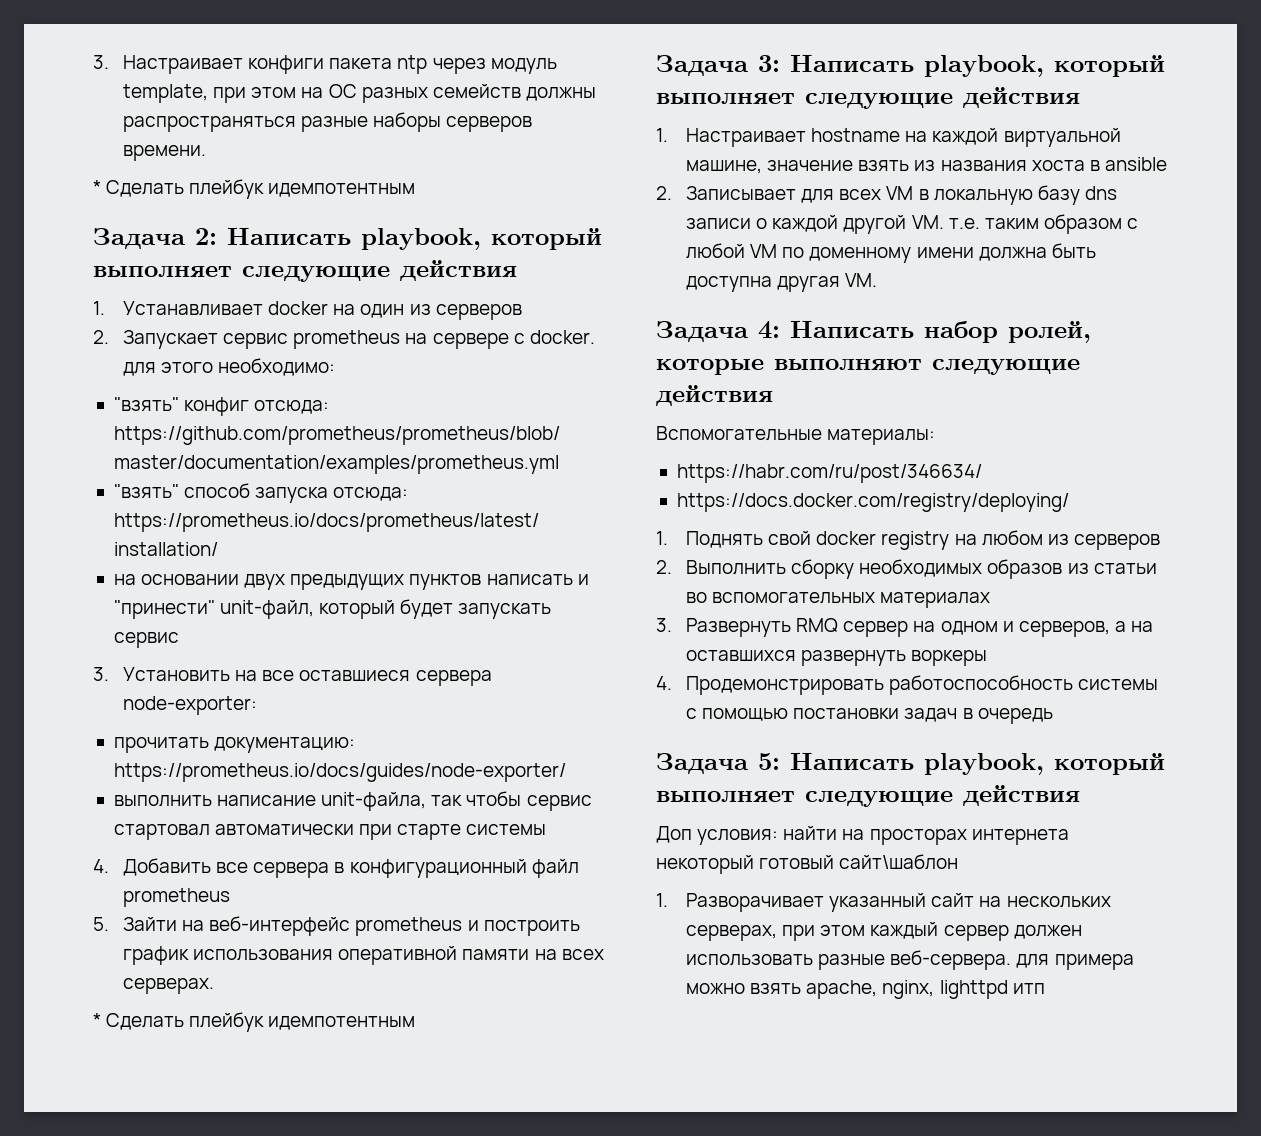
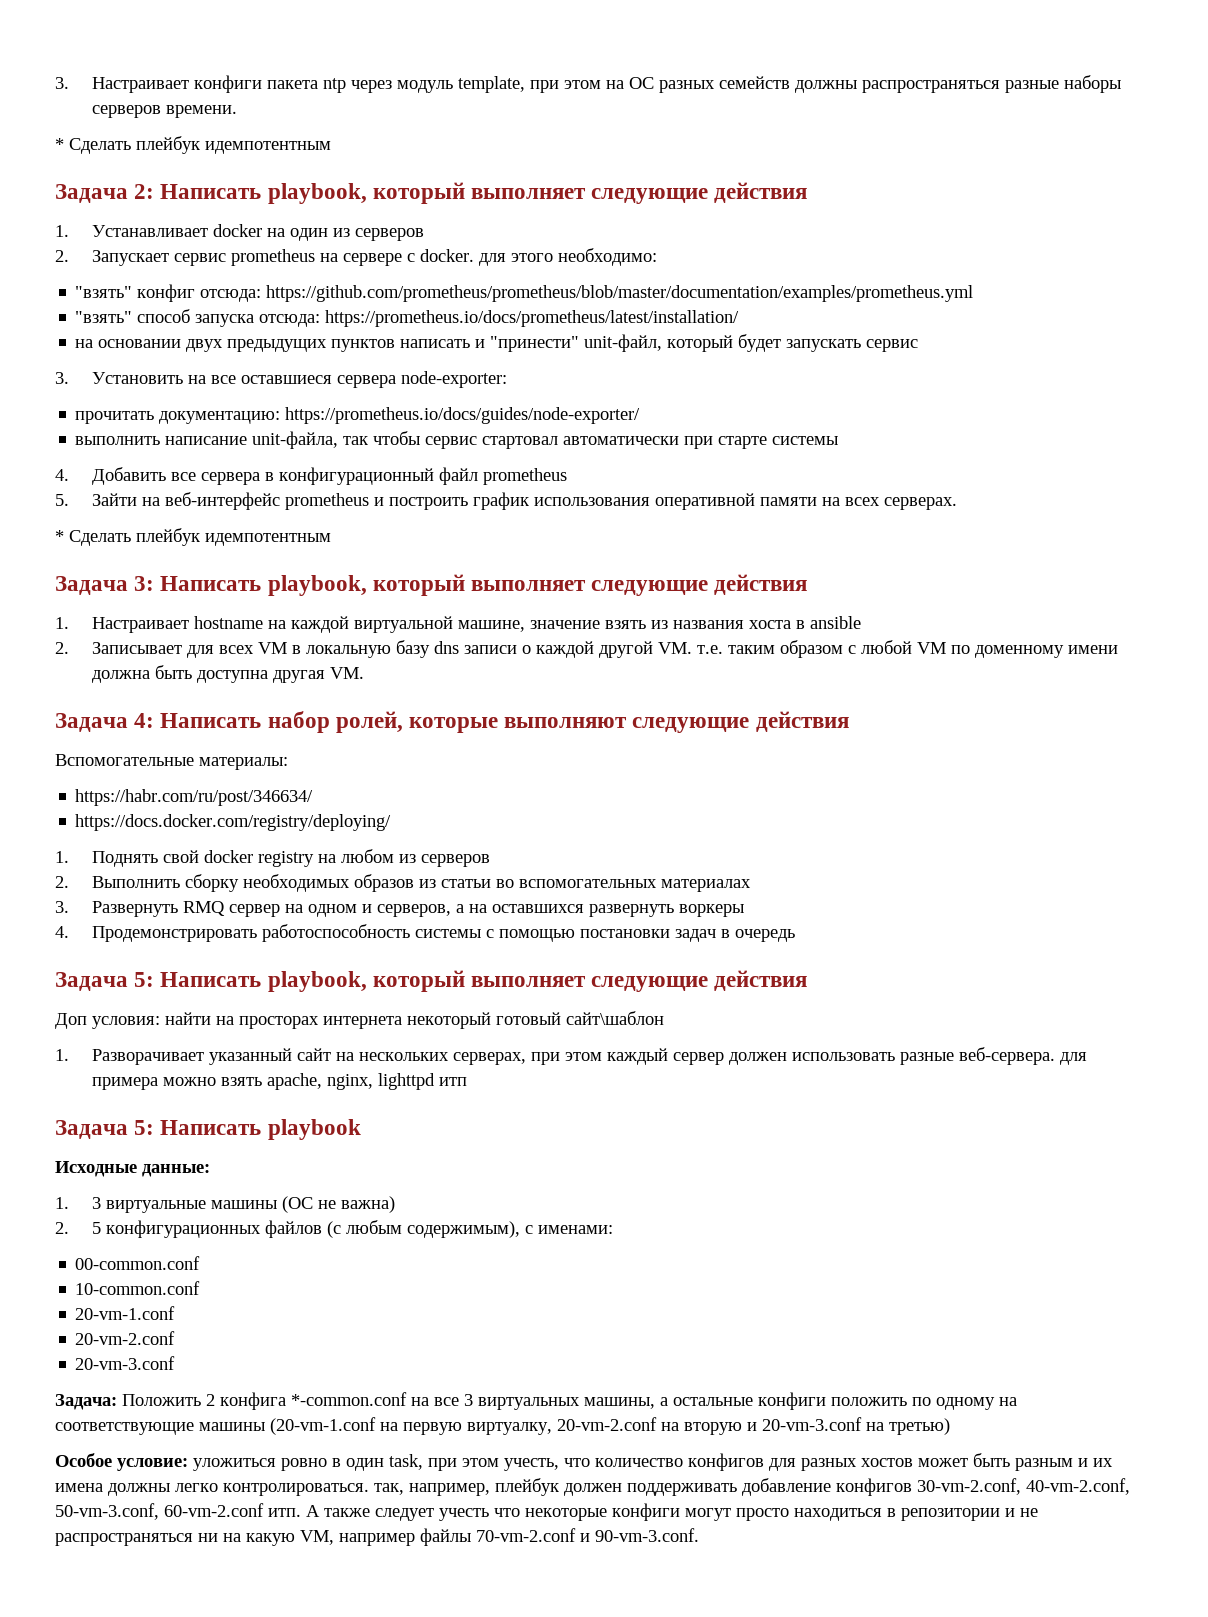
(1045, 988) none -> [55,1119,361,1140] [55,1161,210,1177] [55,1196,395,1213] [55,1220,613,1238] [75,1256,201,1270] [75,1281,201,1295] [75,1306,176,1320] [75,1331,176,1345] [75,1356,176,1370] [55,1392,1017,1410] [55,1417,950,1435] [55,1453,1113,1471] [55,1478,1130,1496] [55,1503,1038,1521] [55,1528,699,1546] // Задача 5: Написать playbook // Исходные данные: // 1. 3 виртуальные машины (ОС не важна) // 2. 5 конфигурационных файлов (с любым содержимым), c именами: // 00-common.conf // 10-common.conf // 20-vm-1.conf // 20-vm-2.conf // 20-vm-3.conf // Задача: Положить 2 конфига *-common.conf на все 3 виртуальных машины, а остальные конфиги положить по одному на соответствующие машины (20-vm-1.conf на первую виртуалку, 20-vm-2.conf на вторую и 20-vm-3.conf на третью) // Особое условие: уложиться ровно в один task, при этом учесть, что количество конфигов для разных хостов может быть разным и их имена должны легко контролироваться. так, например, плейбук должен поддерживать добавление конфигов 30-vm-2.conf, 40-vm-2.conf, 50-vm-3.conf, 60-vm-2.conf итп. А также следует учесть что некоторые конфиги могут просто находиться в репозитории и не распространяться ни на какую VM, например файлы 70-vm-2.conf и 90-vm-3.conf.

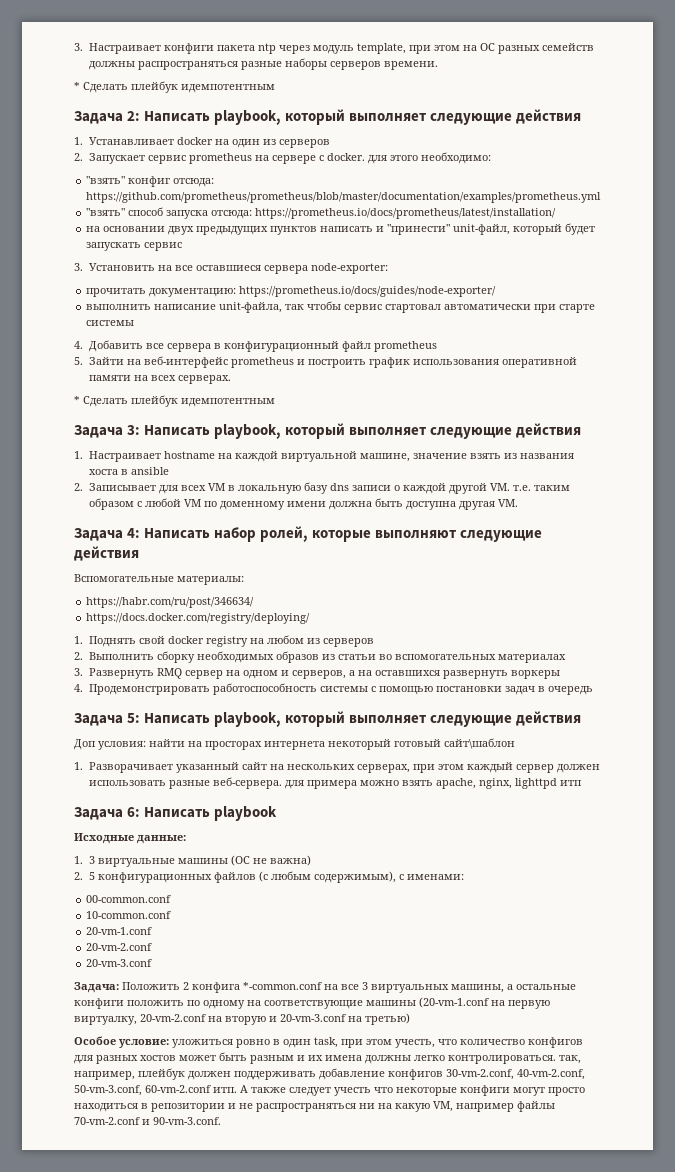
[134,1120,155,1135] 5: -> [127,807,141,817] 6:

